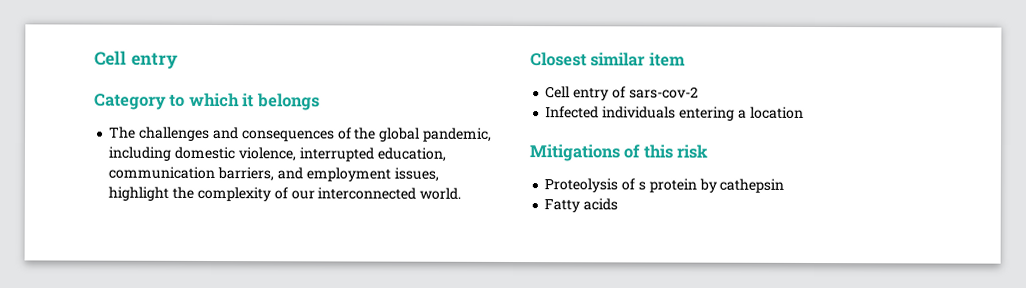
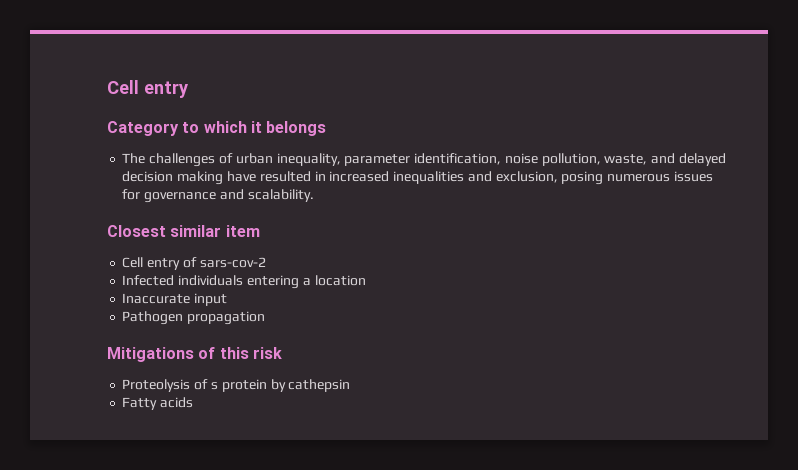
[212,127,492,142] [108,146,446,162] [108,166,439,182] [108,186,462,202] and consequences of the global pandemic, including domestic violence, interrupted education, communication barriers, and employment issues, highlight the complexity of our interconnected world. -> [218,153,726,166] [122,171,713,185] [122,189,314,203] of urban inequality, parameter identification, noise pollution, waste, and delayed decision making have resulted in increased inequalities and exclusion, posing numerous issues for governance and scalability.
(804, 112) none -> [122,293,228,306] [122,311,266,325] // Inaccurate input // Pathogen propagation

